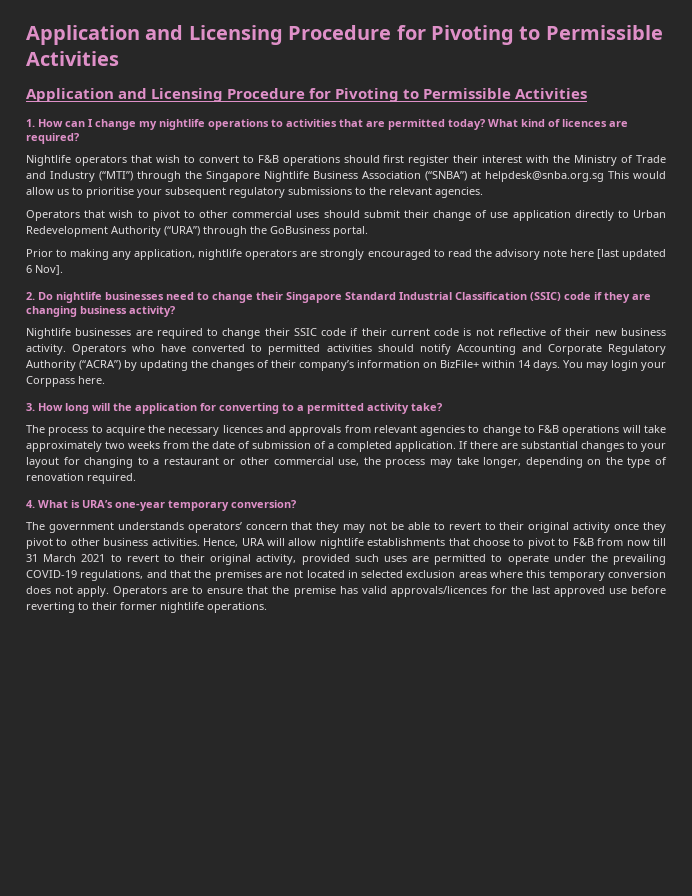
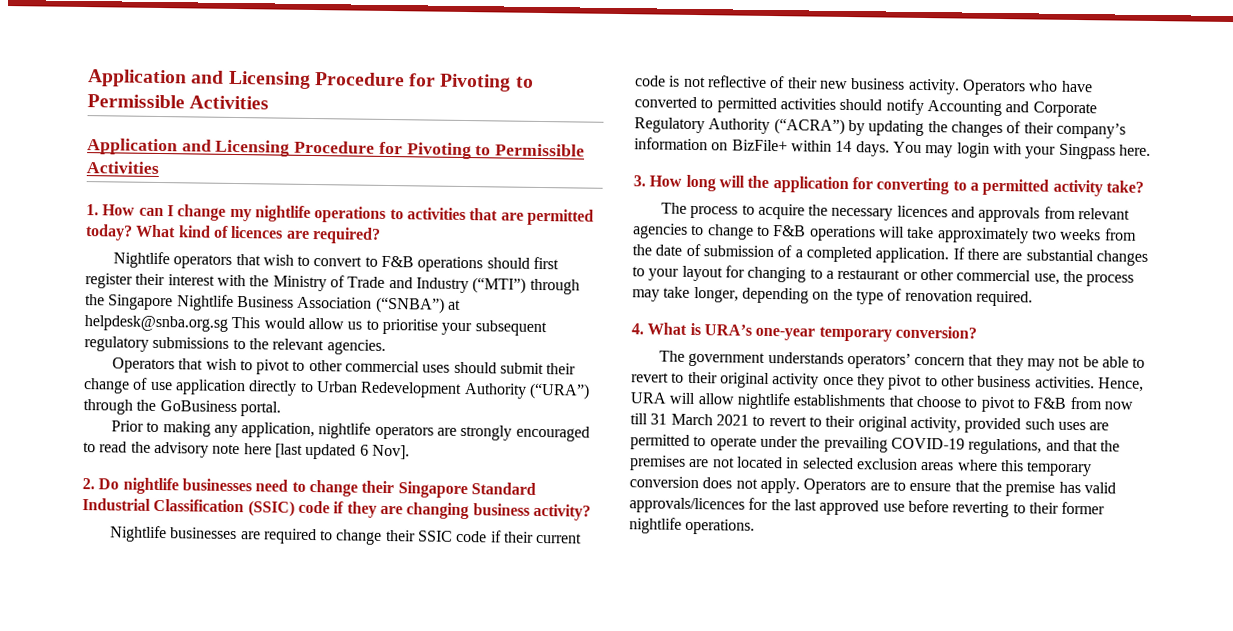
[641,362,666,371] [26,376,75,387] your Corppass -> [992,142,1116,160] with your Singpass

